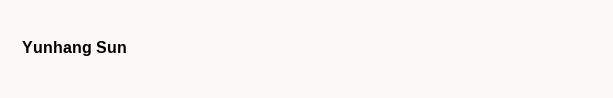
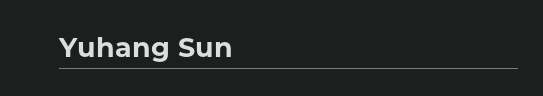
[22,41,92,56] Yunhang -> [58,37,170,62] Yuhang

